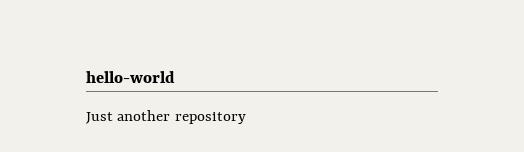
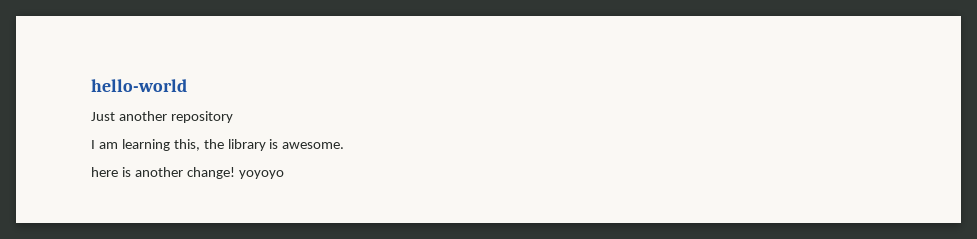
(246, 118) none -> [91,139,345,151] [91,167,284,179] // I am learning this, the library is awesome. // here is another change! yoyoyo

